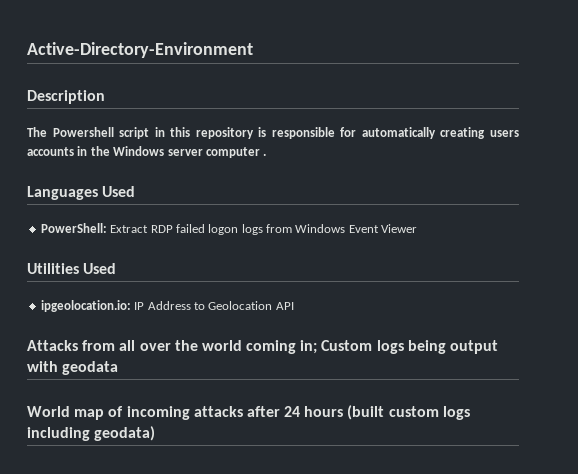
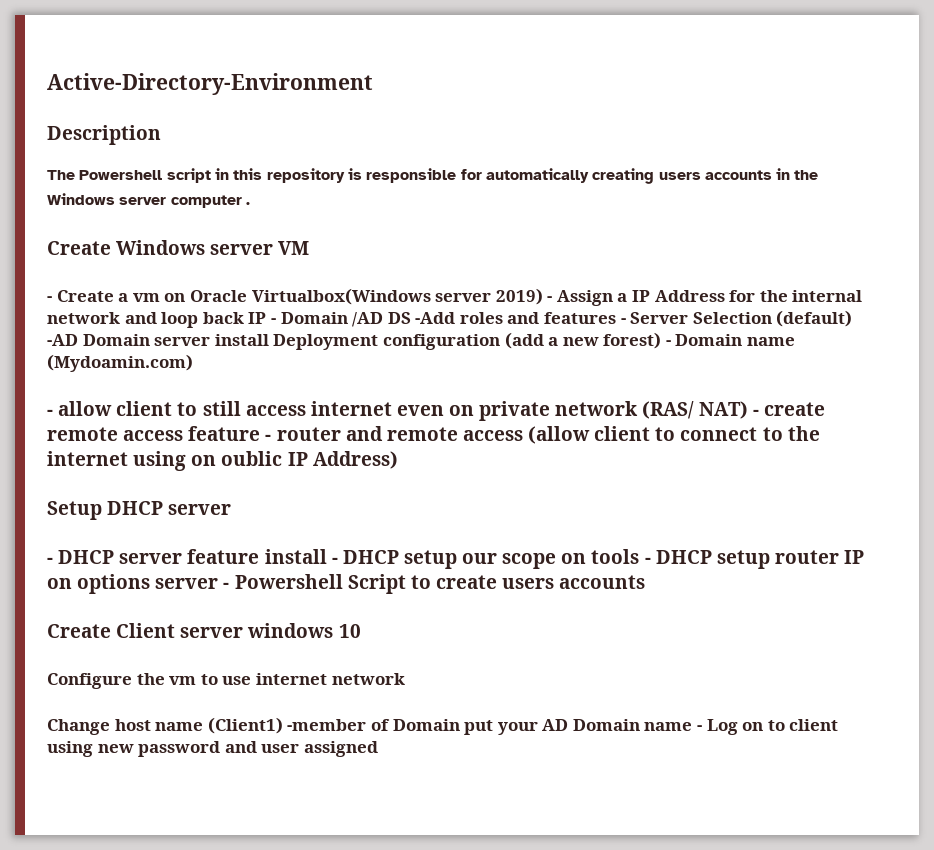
[27,186,136,200] [40,223,418,235] [27,263,117,274] [40,300,294,312] [27,340,499,354] [27,361,119,375] [27,405,470,420] [27,426,156,441] Languages Used // PowerShell: Extract RDP failed logon logs from Windows Event Viewer // Utilities Used // ipgeolocation.io: IP Address to Geolocation API // Attacks from all over the world coming in; Custom logs being output with geodata // World map of incoming attacks after 24 hours (built custom logs including geodata) -> [47,240,310,255] [47,288,863,306] [47,310,853,328] [47,332,796,350] [47,354,193,372] [47,401,825,421] [47,426,820,444] [47,451,398,471] [47,501,232,520] [47,549,865,569] [47,574,646,594] [47,623,361,638] [47,673,405,689] [47,717,839,735] [47,741,378,757] Create Windows server VM // - Create a vm on Oracle Virtualbox(Windows server 2019) - Assign a IP Address for the internal network and loop back IP - Domain /AD DS -Add roles and features - Server Selection (default) -AD Domain server install Deployment configuration (add a new forest) - Domain name (Mydoamin.com) // - allow client to still access internet even on private network (RAS/ NAT) - create remote access feature - router and remote access (allow client to connect to the internet using on oublic IP Address) // Setup DHCP server // - DHCP server feature install - DHCP setup our scope on tools - DHCP setup router IP on options server - Powershell Script to create users accounts // Create Client server windows 10 // Configure the vm to use internet network // Change host name (Client1) -member of Domain put your AD Domain name - Log on to client using new password and user assigned

